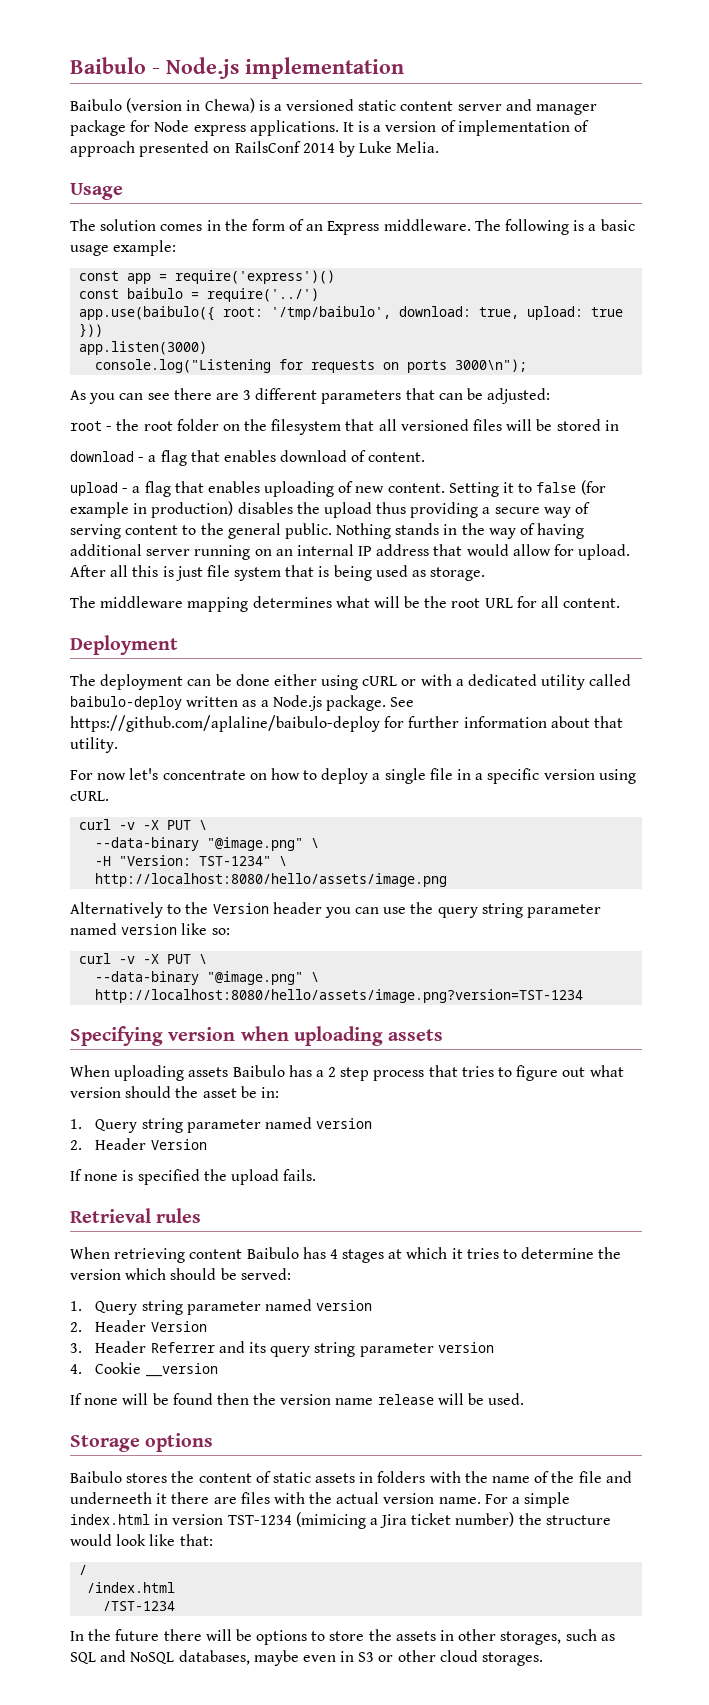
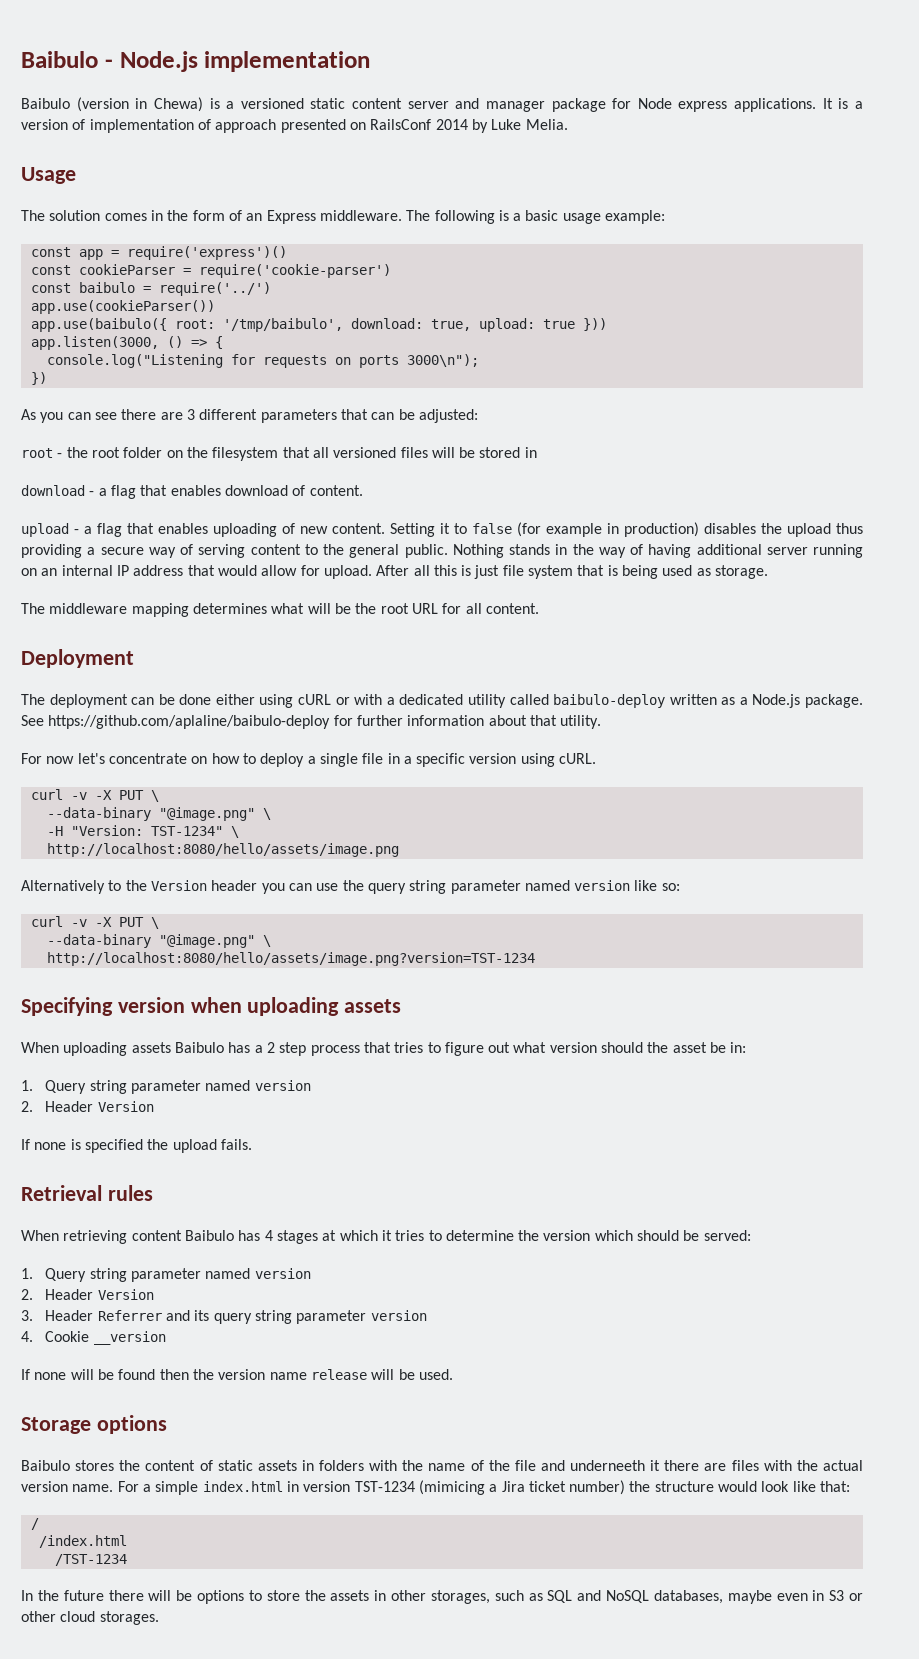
(336, 277) none -> [30,264,391,278] // const cookieParser = require('cookie-parser')
(320, 295) none -> [30,300,215,314] // app.use(cookieParser())
[79,341,208,355] app.listen(3000) -> [30,336,223,350] app.listen(3000, () => {
(528, 365) none -> [30,372,47,385] // })

